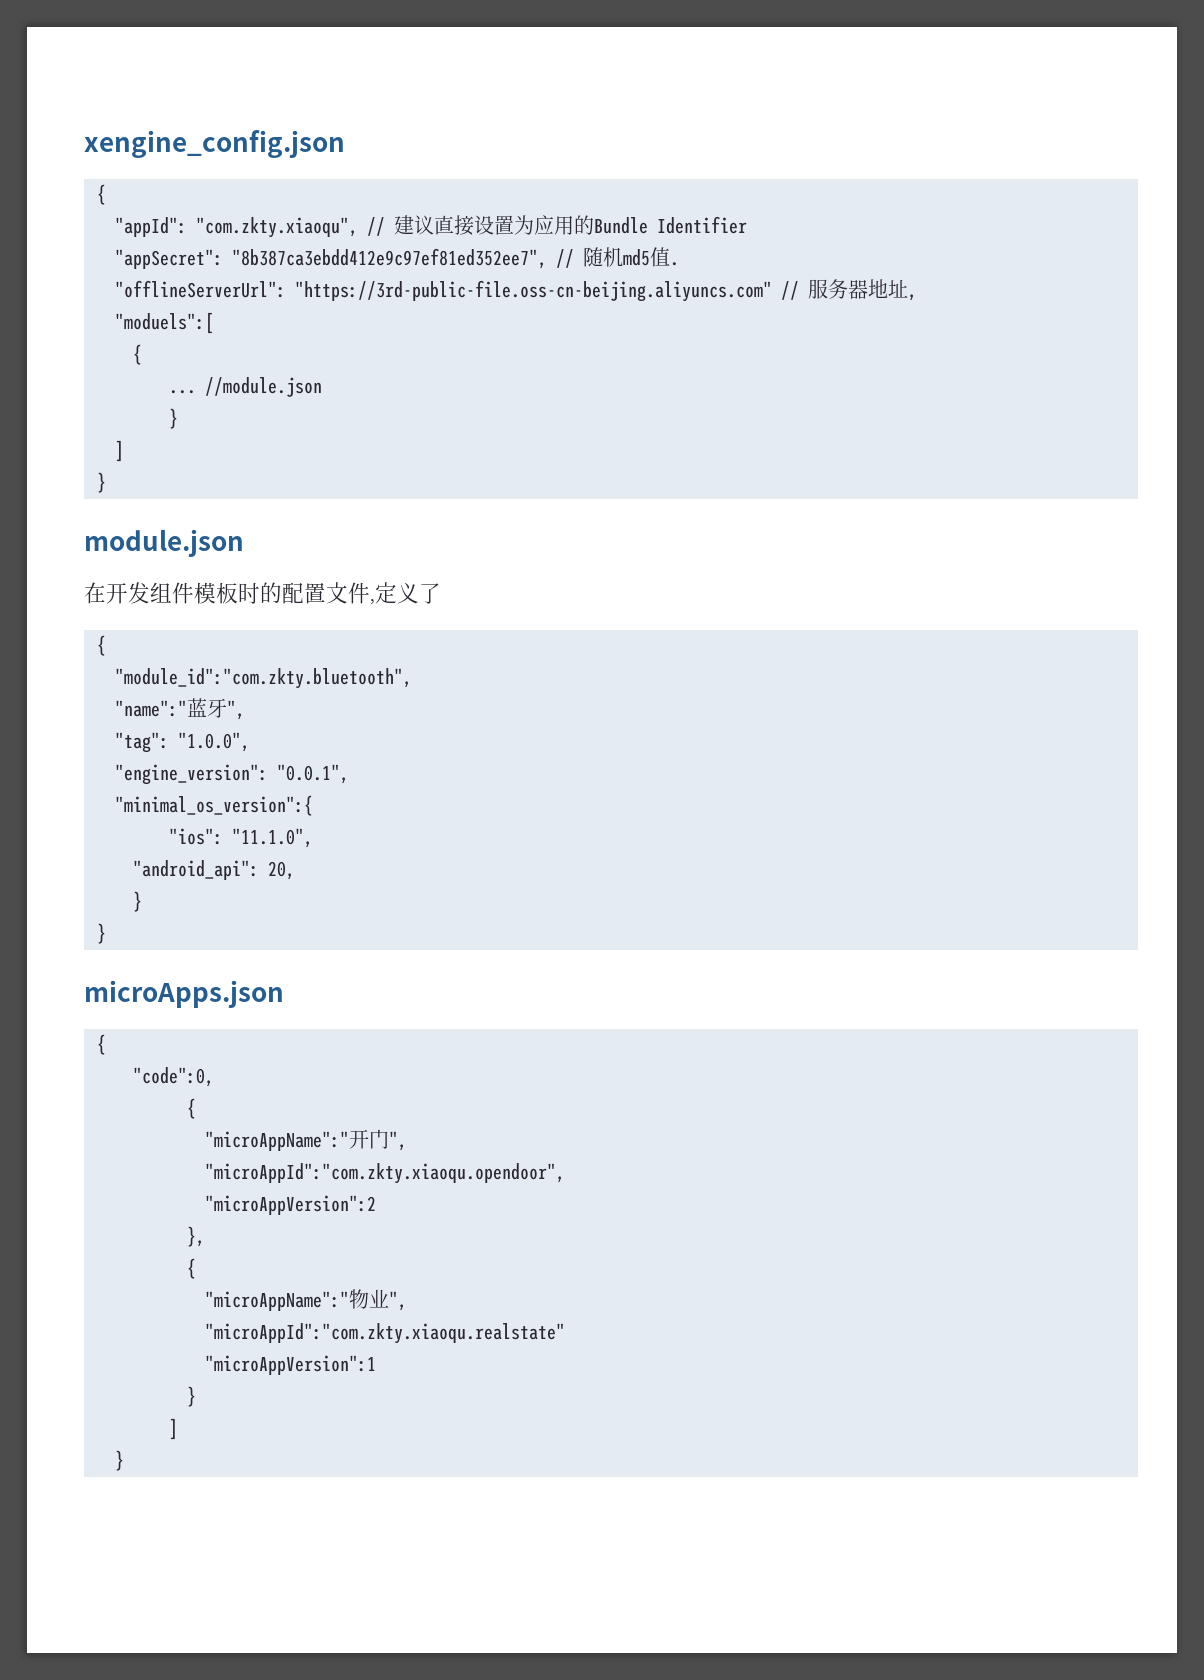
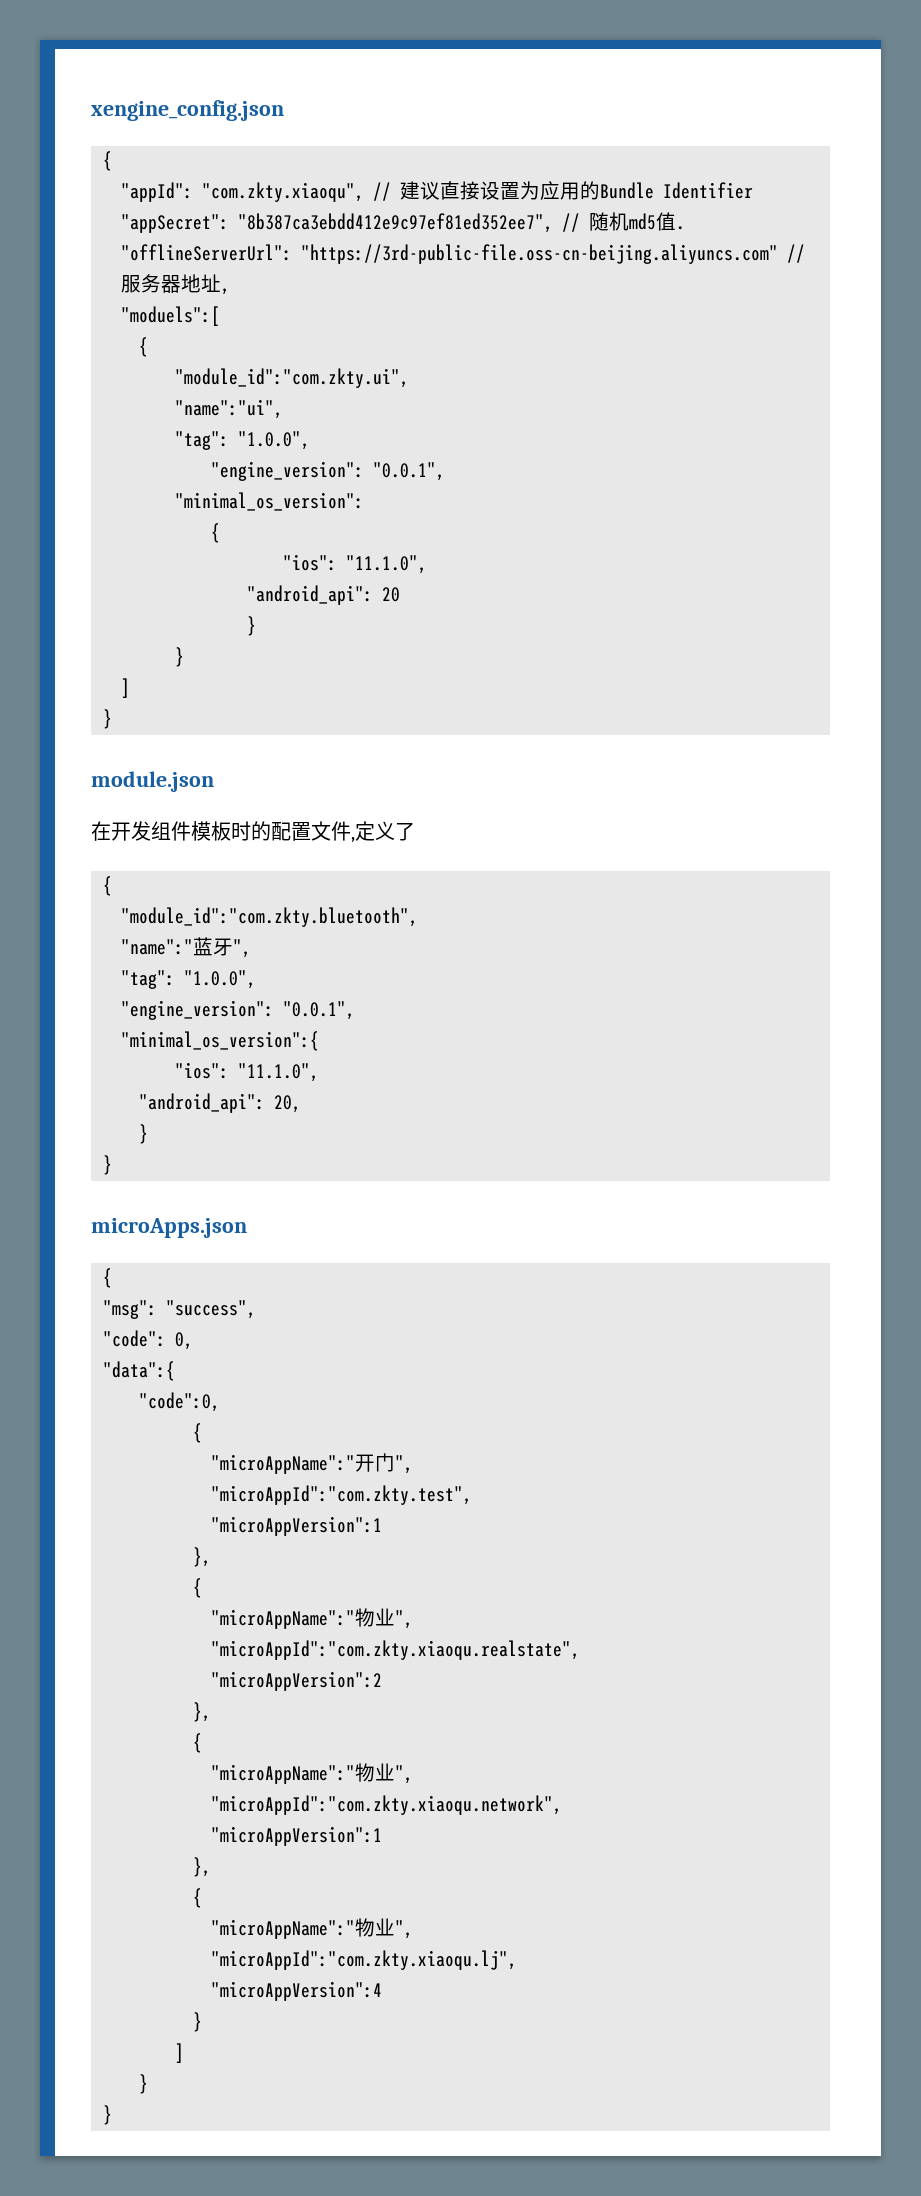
[168,377,322,397] ... //module.json -> [175,368,409,388] [175,399,283,419] [175,431,310,450] [211,461,445,481] [175,492,364,511] [211,523,220,543] [283,554,427,574] [247,585,400,605] [247,616,256,636] "module_id":"com.zkty.ui", // "name":"ui", // "tag": "1.0.0", // "engine_version": "0.0.1", // "minimal_os_version": // { // "ios": "11.1.0", // "android_api": 20 // }
(106, 1044) none -> [103,1300,256,1319] [103,1330,193,1350] [103,1361,175,1381] // "msg": "success", // "code": 0, // "data":{
[204,1163,565,1184] "microAppId":"com.zkty.xiaoqu.opendoor", -> [211,1485,472,1505] [211,1516,382,1536] [193,1547,211,1567] [193,1578,202,1598] [211,1608,413,1629] [211,1640,580,1660] "microAppId":"com.zkty.test", // "microAppVersion":1 // }, // { // "microAppName":"物业", // "microAppId":"com.zkty.xiaoqu.realstate",
[204,1323,565,1344] [204,1355,376,1375] [186,1386,196,1407] [168,1418,178,1440] [114,1450,124,1471] "microAppId":"com.zkty.xiaoqu.realstate" // "microAppVersion":1 // } // ] // } -> [211,1795,562,1815] [211,1826,382,1846] [193,1857,211,1877] [193,1888,202,1908] [211,1918,413,1939] [211,1950,517,1970] [211,1981,382,2001] [193,2012,202,2032] [175,2043,184,2063] [139,2074,148,2094] [103,2105,112,2125] "microAppId":"com.zkty.xiaoqu.network", // "microAppVersion":1 // }, // { // "microAppName":"物业", // "microAppId":"com.zkty.xiaoqu.lj", // "microAppVersion":4 // } // ] // } // }

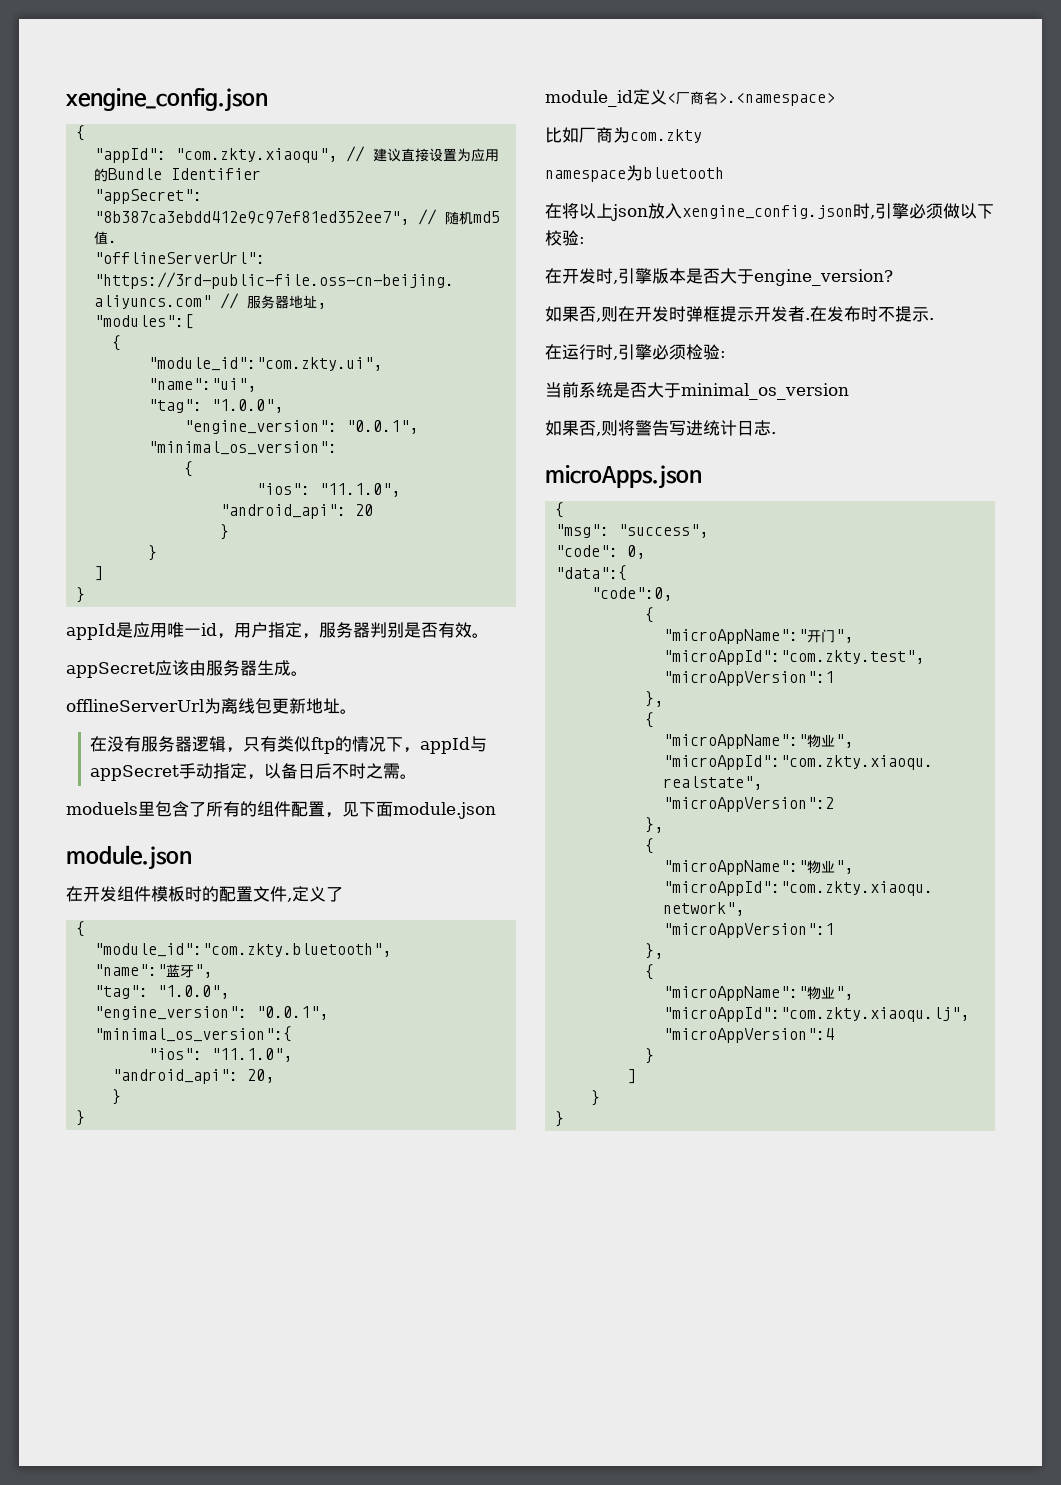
[121,306,220,326] "moduels":[ -> [94,314,194,329] "modules":[
(112, 719) none -> [66,622,489,640] [66,660,308,678] [66,698,357,714] [90,736,488,754] [90,763,418,781] [66,801,496,819] // appId是应用唯一id，用户指定，服务器判别是否有效。 // appSecret应该由服务器生成。 // offlineServerUrl为离线包更新地址。 // 在没有服务器逻辑，只有类似ftp的情况下，appId与appSecret手动指定，以备日后不时之需。 // moduels里包含了所有的组件配置，见下面module.json
(112, 1165) none -> [545,89,835,107] [545,127,702,143] [545,165,724,182] [545,203,994,221] [545,230,585,246] [545,268,893,286] [545,306,934,322] [545,344,726,360] [545,382,849,400] [545,420,776,436] // module_id定义<厂商名>.<namespace> // 比如厂商为com.zkty // namespace为bluetooth // 在将以上json放入xengine_config.json时,引擎必须做以下校验: // 在开发时,引擎版本是否大于engine_version? // 如果否,则在开发时弹框提示开发者.在发布时不提示. // 在运行时,引擎必须检验: // 当前系统是否大于minimal_os_version // 如果否,则将警告写进统计日志.

